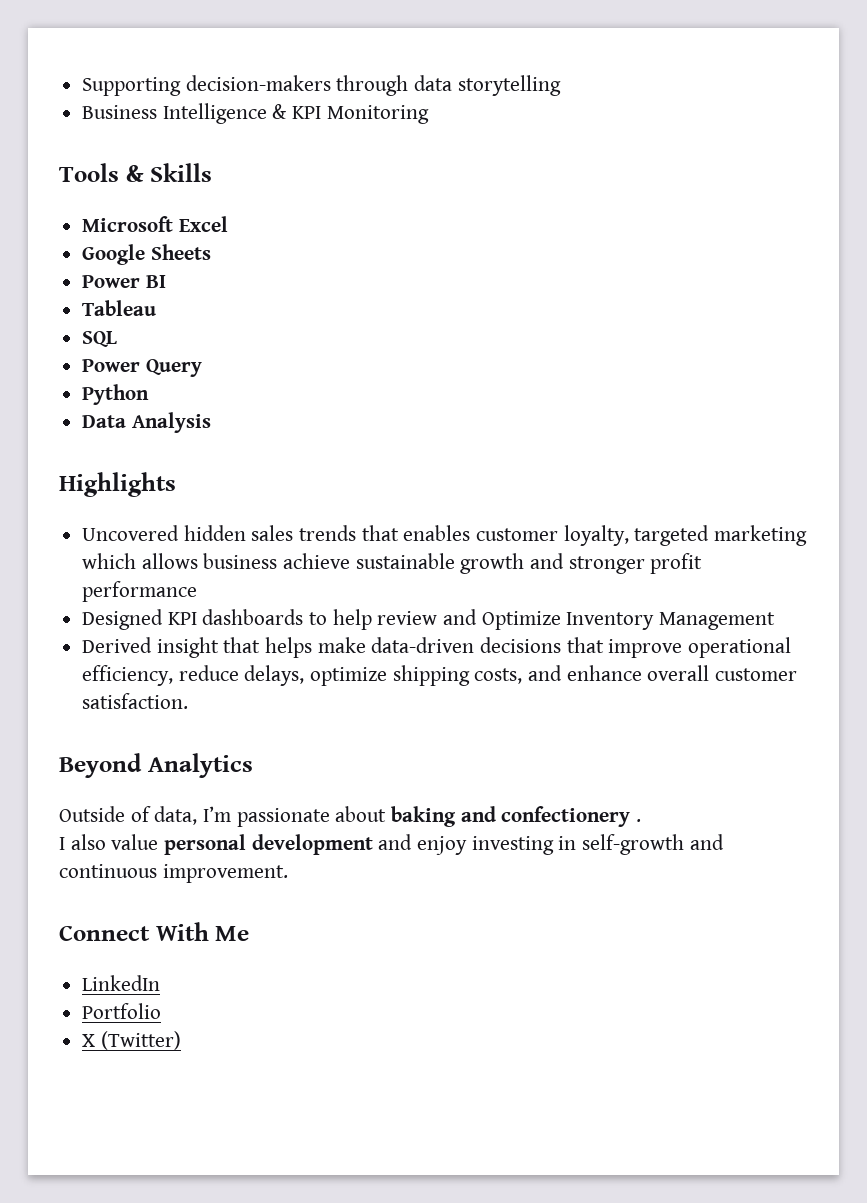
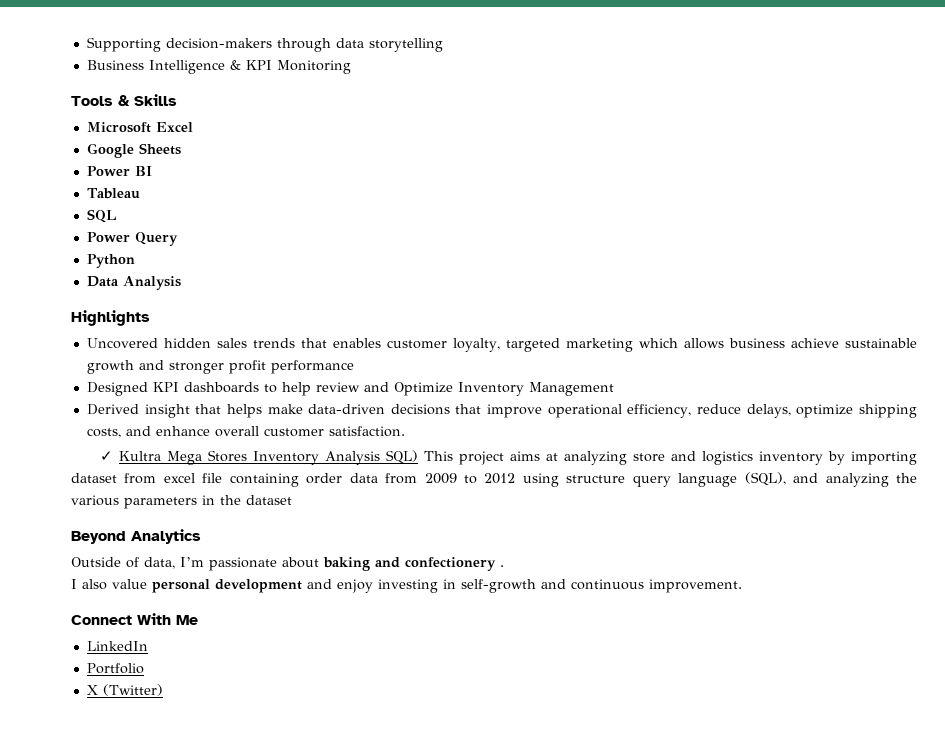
(189, 701) none -> [100,450,917,465] [71,472,918,487] [71,495,292,509] // ✓ Kultra Mega Stores Inventory Analysis SQL) This project aims at analyzing store and logistics inventory by importing dataset from excel file containing order data from 2009 to 2012 using structure query language (SQL), and analyzing the various parameters in the dataset

